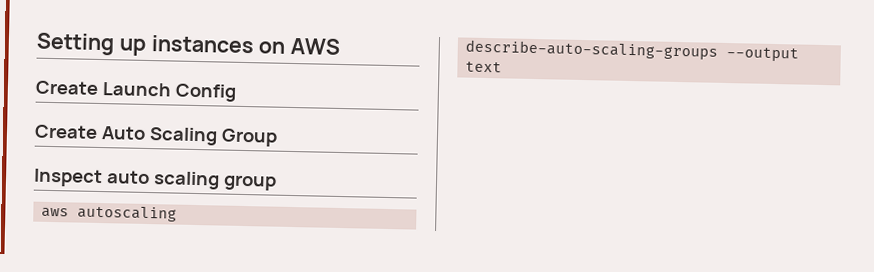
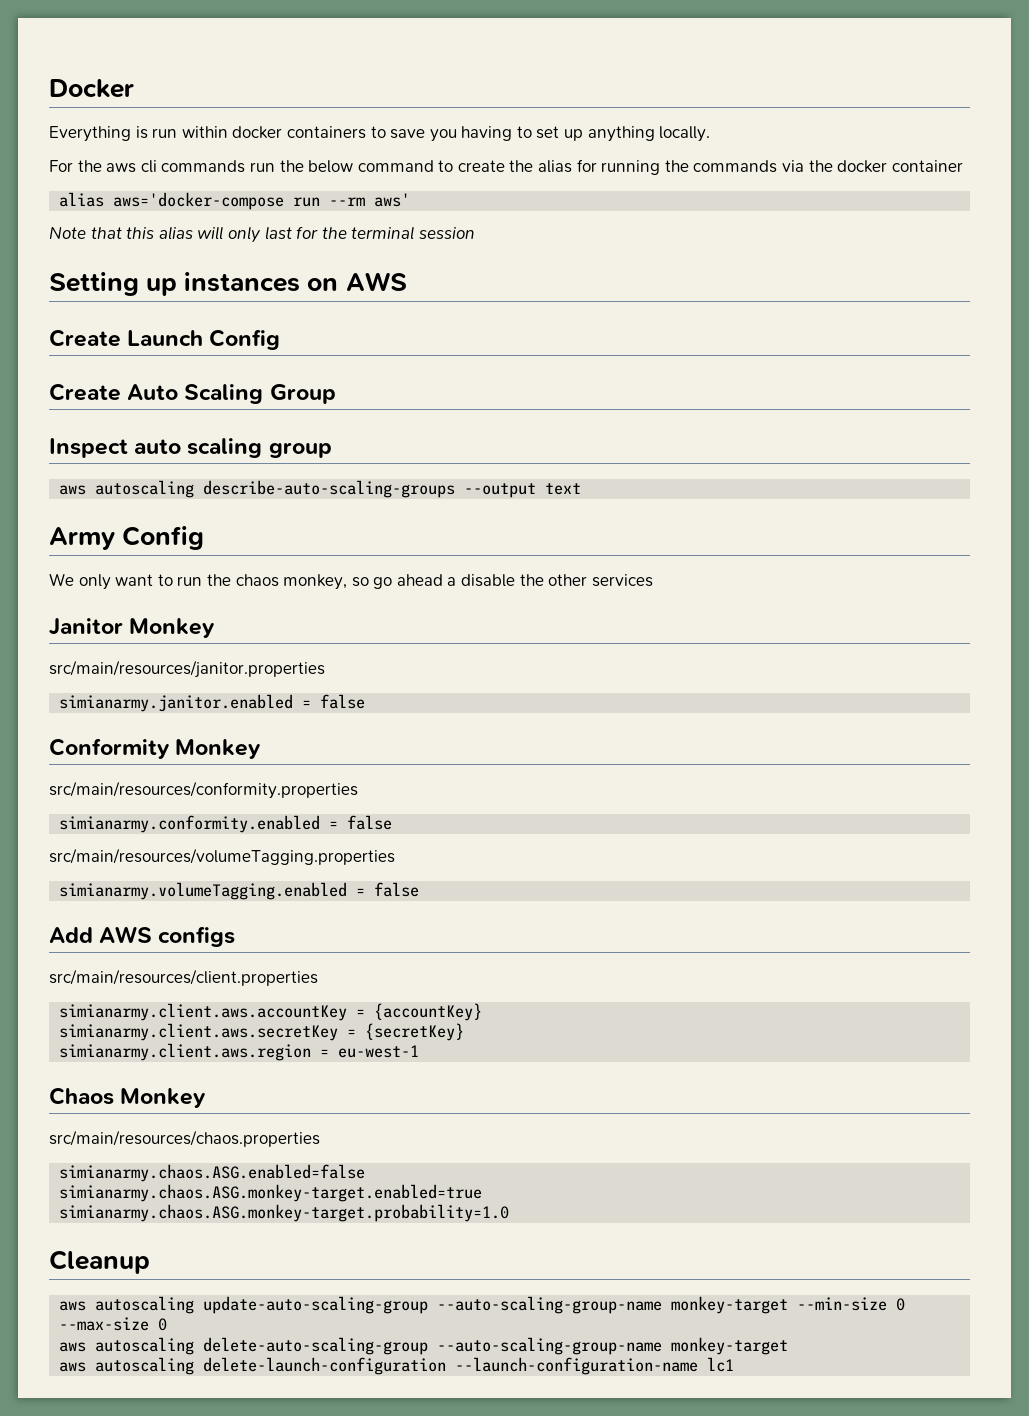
(36, 44) none -> [49,79,134,98] [49,126,711,142] [49,159,963,175] [59,192,411,210] [49,226,475,243] Docker // Everything is run within docker containers to save you having to set up anything locally. // For the aws cli commands run the below command to create the alias for running the commands via the docker container // alias aws='docker-compose run --rm aws' // Note that this alias will only last for the terminal session //
(503, 67) none -> [49,526,205,550] [49,573,653,590] [49,618,216,638] [49,660,325,678] [59,694,366,712] [49,738,262,759] [49,781,358,799] [59,815,393,833] [49,848,395,865] [59,882,420,900] [49,926,236,947] [49,969,318,986] [59,1003,483,1021] [59,1023,465,1041] [59,1043,420,1061] [49,1087,207,1108] [49,1130,320,1147] [59,1164,366,1182] [59,1184,483,1202] [59,1204,510,1222] [49,1250,150,1274] [59,1296,906,1314] [59,1317,168,1331] [59,1337,789,1355] [59,1357,735,1375] // Army Config // We only want to run the chaos monkey, so go ahead a disable the other services // Janitor Monkey // src/main/resources/janitor.properties // simianarmy.janitor.enabled = false // Conformity Monkey // src/main/resources/conformity.properties // simianarmy.conformity.enabled = false // src/main/resources/volumeTagging.properties // simianarmy.volumeTagging.enabled = false // Add AWS configs // src/main/resources/client.properties // simianarmy.client.aws.accountKey = {accountKey} // simianarmy.client.aws.secretKey = {secretKey} // simianarmy.client.aws.region = eu-west-1 // Chaos Monkey // src/main/resources/chaos.properties // simianarmy.chaos.ASG.enabled=false // simianarmy.chaos.ASG.monkey-target.enabled=true // simianarmy.chaos.ASG.monkey-target.probability=1.0 // Cleanup // aws autoscaling update-auto-scaling-group --auto-scaling-group-name monkey-target --min-size 0 --max-size 0 // aws autoscaling delete-auto-scaling-group --auto-scaling-group-name monkey-target // aws autoscaling delete-launch-configuration --launch-configuration-name lc1

